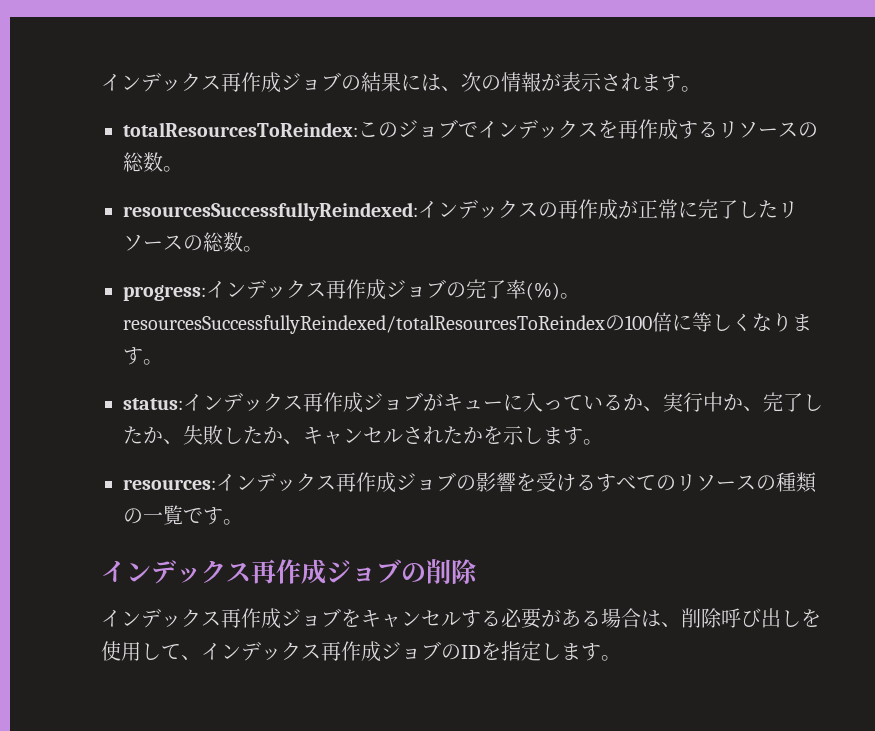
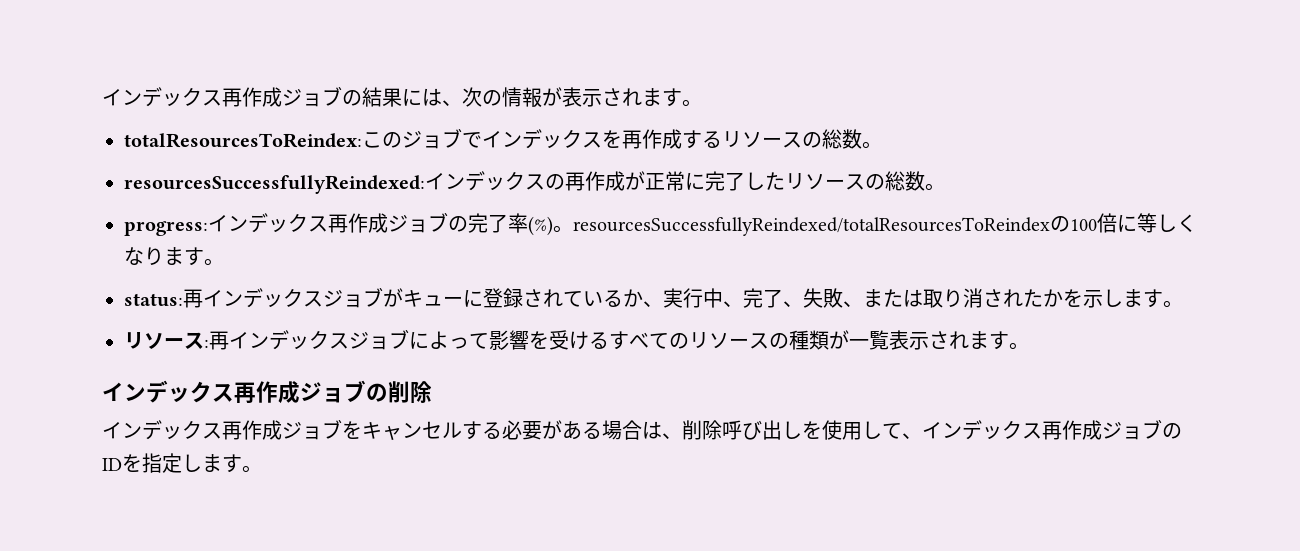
[183,392,363,413] インデックス再作成 -> [183,288,323,308] 再インデックス
[523,392,563,412] 入っ -> [483,288,563,308] 登録され
[723,392,823,412] [123,425,403,445] か、完了したか、失敗したか、キャンセル -> [723,288,983,308] 、完了、失敗、または取り消
[123,472,476,493] resources:インデックス再作成ジョブの -> [124,329,489,350] リソース:再インデックスジョブによって
[123,505,203,525] の一覧で -> [829,330,989,350] が一覧表示されま

